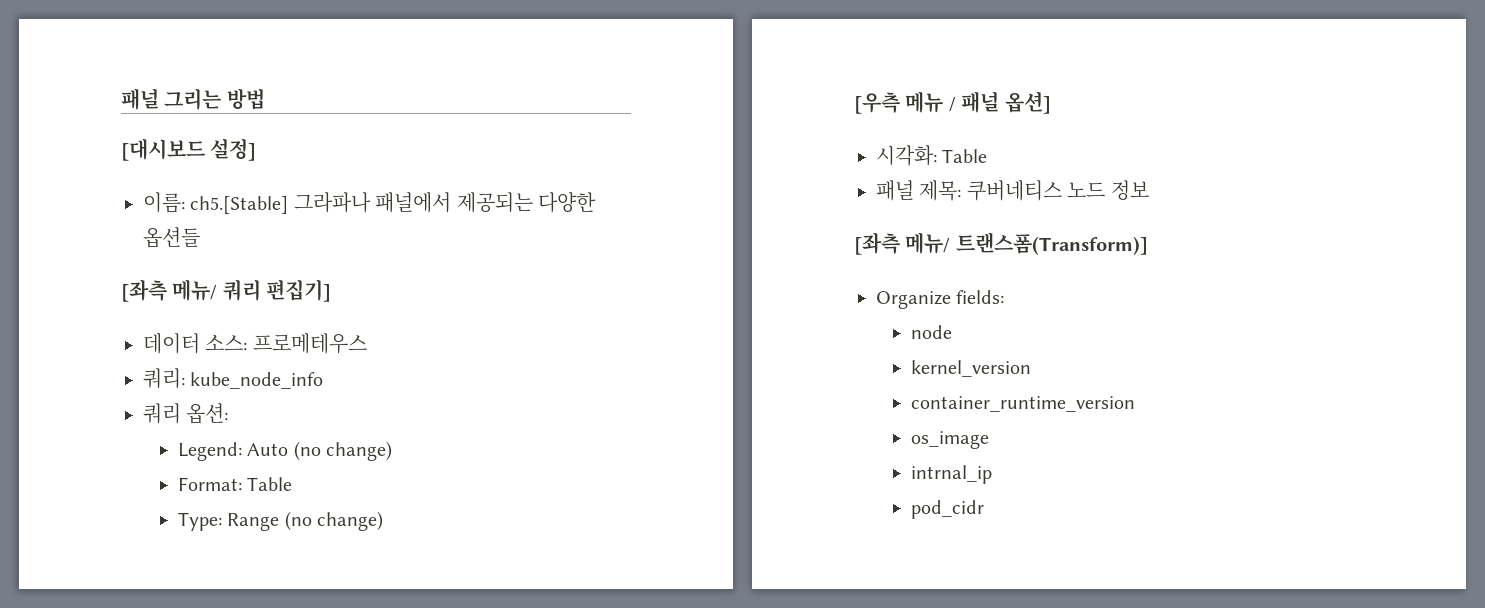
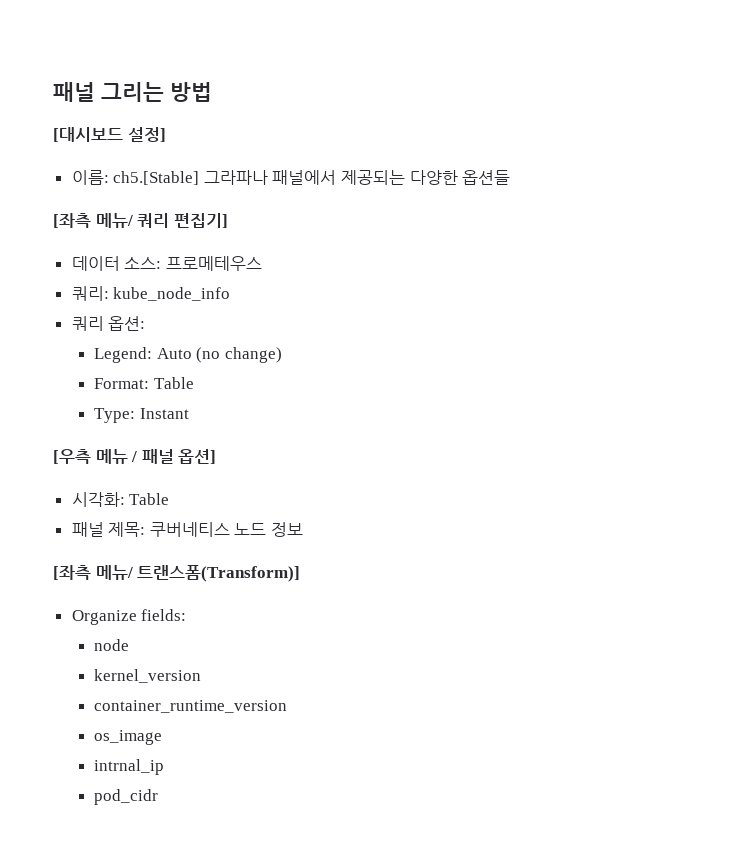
[227,511,384,531] Range (no change) -> [139,408,189,419] Instant

